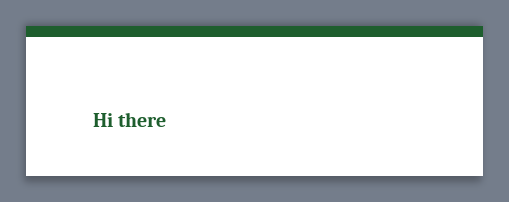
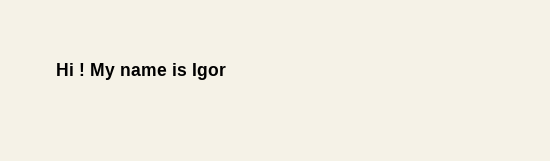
[118,112,167,127] there -> [79,63,226,80] ! My name is Igor

